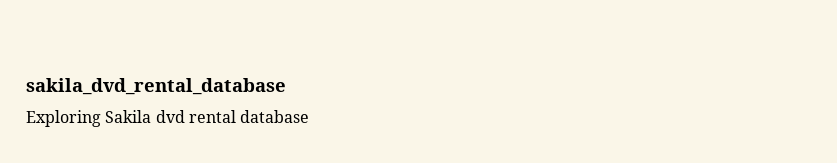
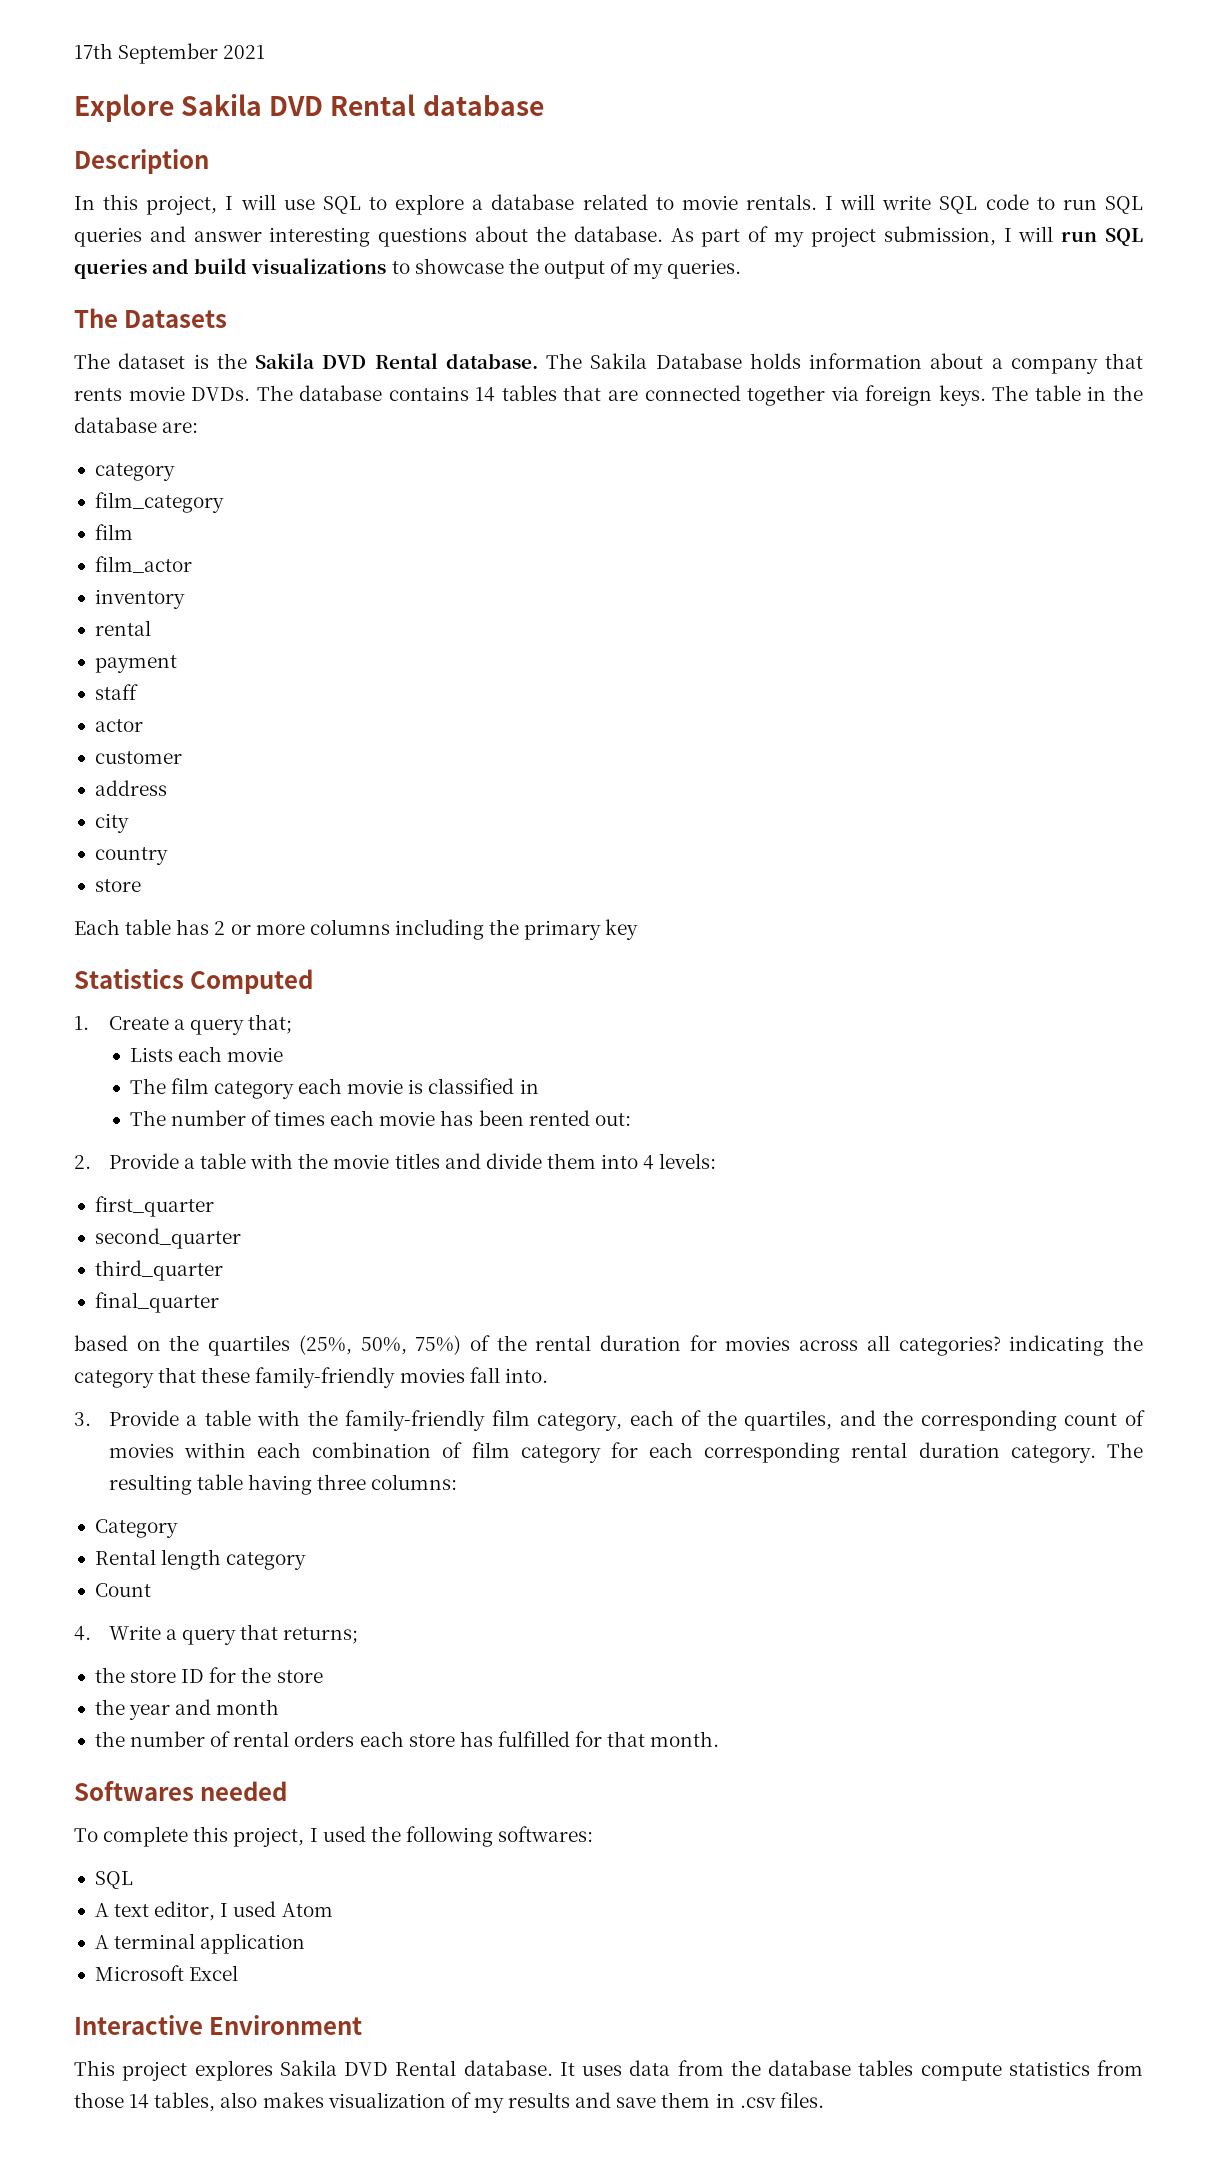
[26,78,286,95] [26,110,310,127] sakila_dvd_rental_database // Exploring Sakila dvd rental database -> [74,43,266,64] [74,94,544,122] [74,149,209,174] [74,194,1143,215] [74,226,1144,247] [74,258,742,279] [74,308,228,328] [74,353,1143,374] [74,385,1143,406] [74,417,199,433] [94,463,175,481] [94,492,224,513] [94,524,133,540] [94,556,192,573] [94,589,185,609] [94,620,151,636] [94,655,177,673] [94,684,138,700] [94,719,143,732] [94,751,182,764] [94,780,167,796] [94,813,129,833] [94,847,168,865] [94,879,141,892] [74,919,639,940] [74,969,314,994] [74,1014,293,1035] [129,1046,283,1062] [129,1078,539,1099] [129,1110,631,1126] [74,1153,717,1170] [94,1196,214,1217] [94,1228,241,1249] [94,1260,223,1281] [94,1292,219,1313] [74,1335,1144,1356] [74,1367,548,1388] [74,1410,1145,1431] [108,1442,1143,1463] [108,1474,458,1495] [94,1519,178,1538] [94,1549,307,1570] [94,1583,151,1597] [74,1624,359,1645] [94,1667,323,1683] [94,1699,280,1720] [94,1731,720,1747] [74,1781,288,1801] [74,1826,594,1847] [94,1871,133,1889] [94,1901,333,1921] [94,1933,306,1954] [94,1965,239,1981] [74,2015,363,2035] [74,2060,1143,2081] [74,2092,824,2113] 17th September 2021 // Explore Sakila DVD Rental database // Description // In this project, I will use SQL to explore a database related to movie rentals. I will write SQL code to run SQL queries and answer interesting questions about the database. As part of my project submission, I will run SQL queries and build visualizations to showcase the output of my queries. // The Datasets // The dataset is the Sakila DVD Rental database. The Sakila Database holds information about a company that rents movie DVDs. The database contains 14 tables that are connected together via foreign keys. The table in the database are: // category // film_category // film // film_actor // inventory // rental // payment // staff // actor // customer // address // city // country // store // Each table has 2 or more columns including the primary key // Statistics Computed // 1. Create a query that; // Lists each movie // The film category each movie is classified in // The number of times each movie has been rented out: // 2. Provide a table with the movie titles and divide them into 4 levels: // first_quarter // second_quarter // third_quarter // final_quarter // based on the quartiles (25%, 50%, 75%) of the rental duration for movies across all categories? indicating the category that these family-friendly movies fall into. // 3. Provide a table with the family-friendly film category, each of the quartiles, and the corresponding count of movies within each combination of film category for each corresponding rental duration category. The resulting table having three columns: // Category // Rental length category // Count // 4. Write a query that returns; // the store ID for the store // the year and month // the number of rental orders each store has fulfilled for that month. // Softwares needed // To complete this project, I used the following softwares: // SQL // A text editor, I used Atom // A terminal application // Microsoft Excel // Interactive Environment // This project explores Sakila DVD Rental database. It uses data from the database tables compute statistics from those 14 tables, also makes visualization of my results and save them in .csv files.

